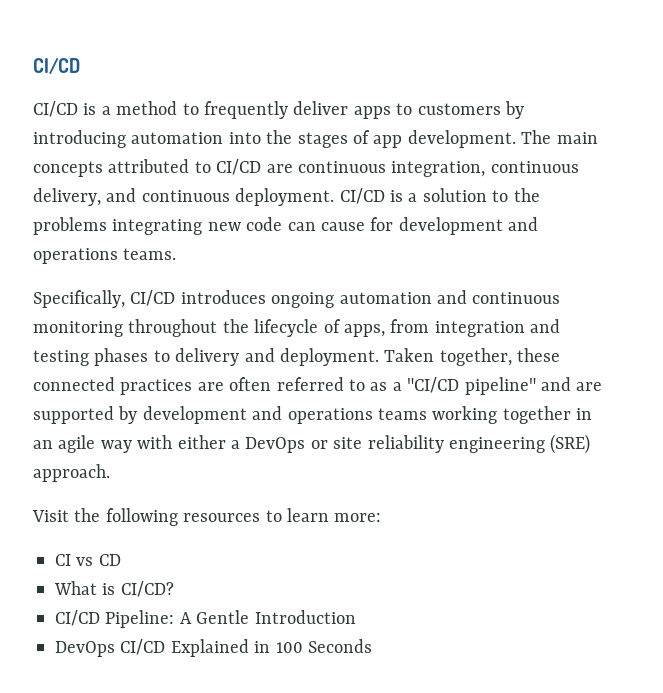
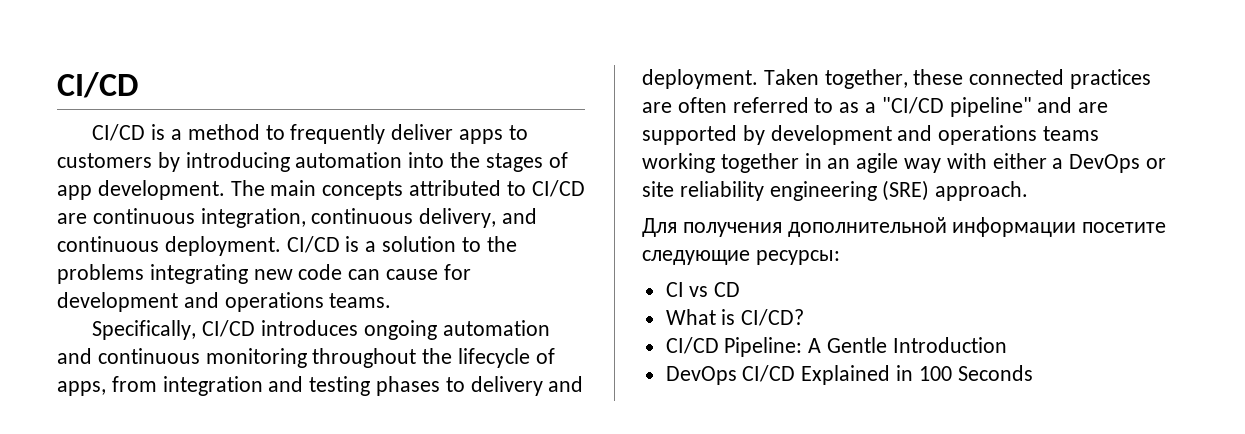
[32,508,382,526] Visit the following resources to learn more: -> [642,217,1167,237] [642,250,840,265] Для получения дополнительной информации посетите следующие ресурсы:

